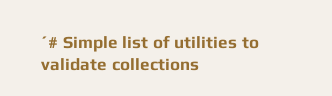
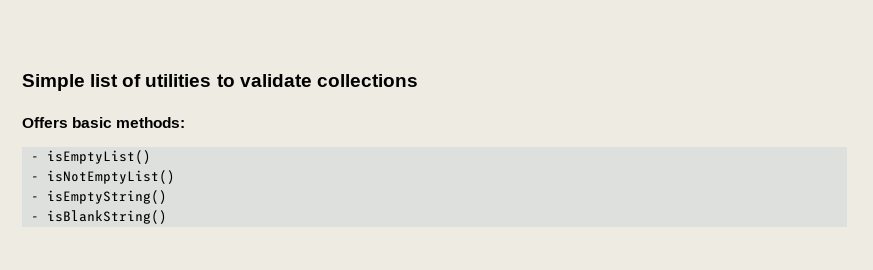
[41,36,58,48] ´# -> (22, 82) none
(199, 64) none -> [22,117,186,128] [30,150,151,164] [30,170,175,184] [30,190,167,204] [30,210,167,224] // Offers basic methods: // - isEmptyList() // - isNotEmptyList() // - isEmptyString() // - isBlankString()

